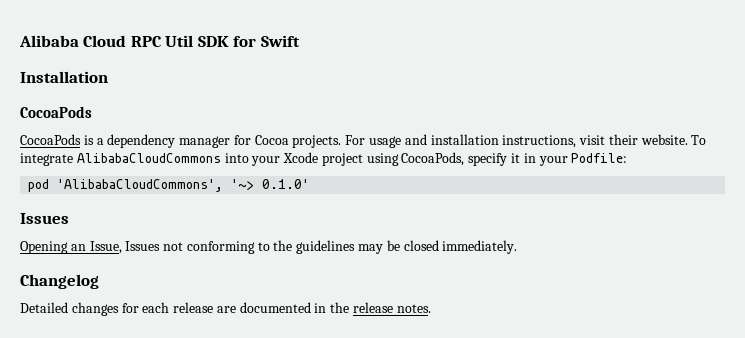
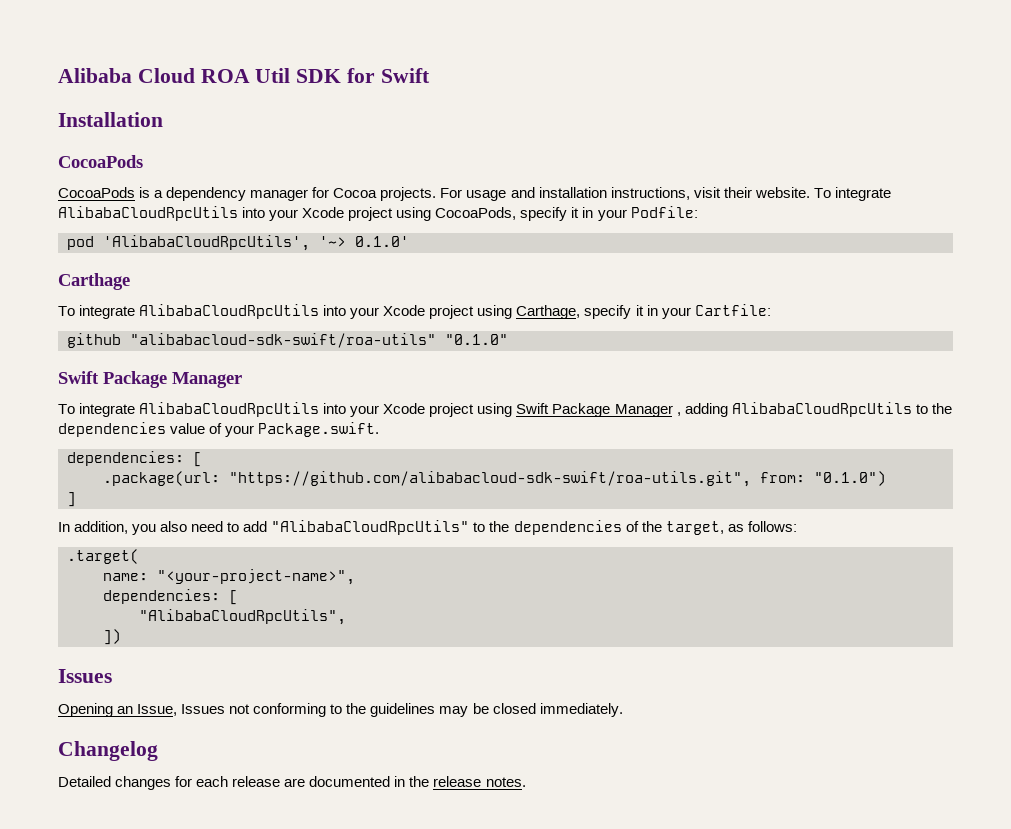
[130,36,162,47] RPC -> [200,69,250,83] ROA
[76,153,221,163] AlibabaCloudCommons -> [58,206,238,221] AlibabaCloudRpcUtils
[57,179,224,192] 'AlibabaCloudCommons', -> [103,235,310,251] 'AlibabaCloudRpcUtils',
(310, 184) none -> [58,273,130,290] [58,304,771,319] [67,333,508,348] [58,371,242,388] [58,402,952,417] [58,422,380,437] [67,451,202,467] [103,471,886,487] [67,492,76,507] [58,520,797,535] [67,549,139,564] [103,569,355,585] [103,589,238,605] [139,609,346,625] [103,629,121,645] // Carthage // To integrate AlibabaCloudRpcUtils into your Xcode project using Carthage, specify it in your Cartfile: // github "alibabacloud-sdk-swift/roa-utils" "0.1.0" // Swift Package Manager // To integrate AlibabaCloudRpcUtils into your Xcode project using Swift Package Manager , adding AlibabaCloudRpcUtils to the dependencies value of your Package.swift. // dependencies: [ // .package(url: "https://github.com/alibabacloud-sdk-swift/roa-utils.git", from: "0.1.0") // ] // In addition, you also need to add "AlibabaCloudRpcUtils" to the dependencies of the target, as follows: // .target( // name: "<your-project-name>", // dependencies: [ // "AlibabaCloudRpcUtils", // ])

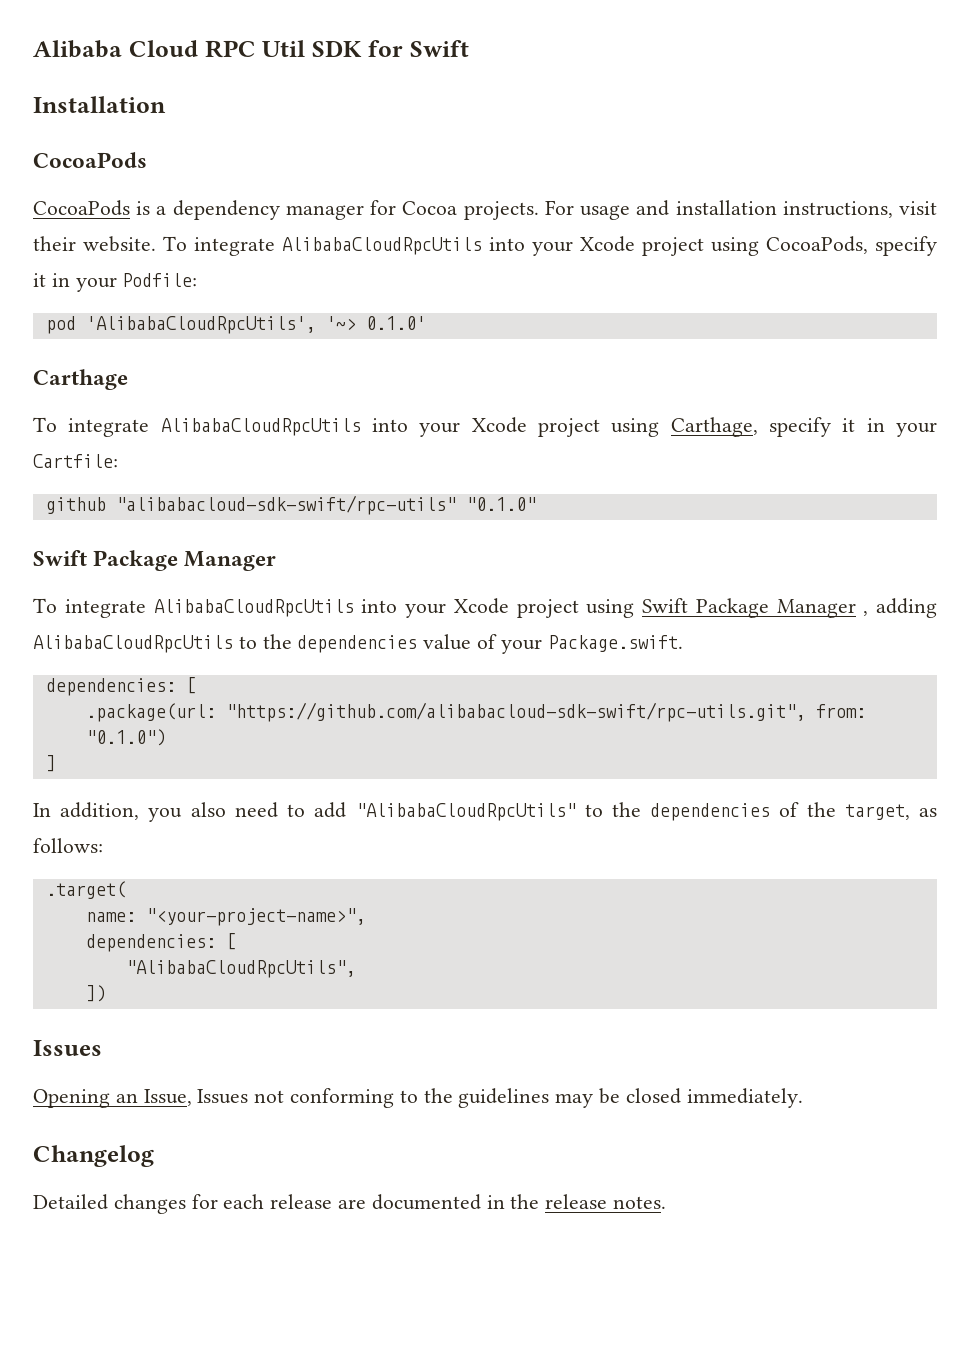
[200,69,250,83] ROA -> [204,40,256,58] RPC
[130,333,436,348] "alibabacloud-sdk-swift/roa-utils" -> [115,495,456,515] "alibabacloud-sdk-swift/rpc-utils"
[229,471,751,487] "https://github.com/alibabacloud-sdk-swift/roa-utils.git", -> [225,702,806,722] "https://github.com/alibabacloud-sdk-swift/rpc-utils.git",

